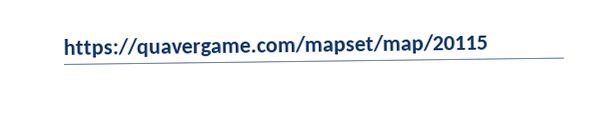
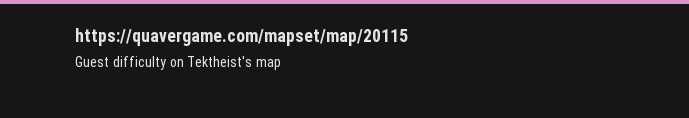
(488, 45) none -> [75,56,282,70] // Guest difficulty on Tektheist's map

